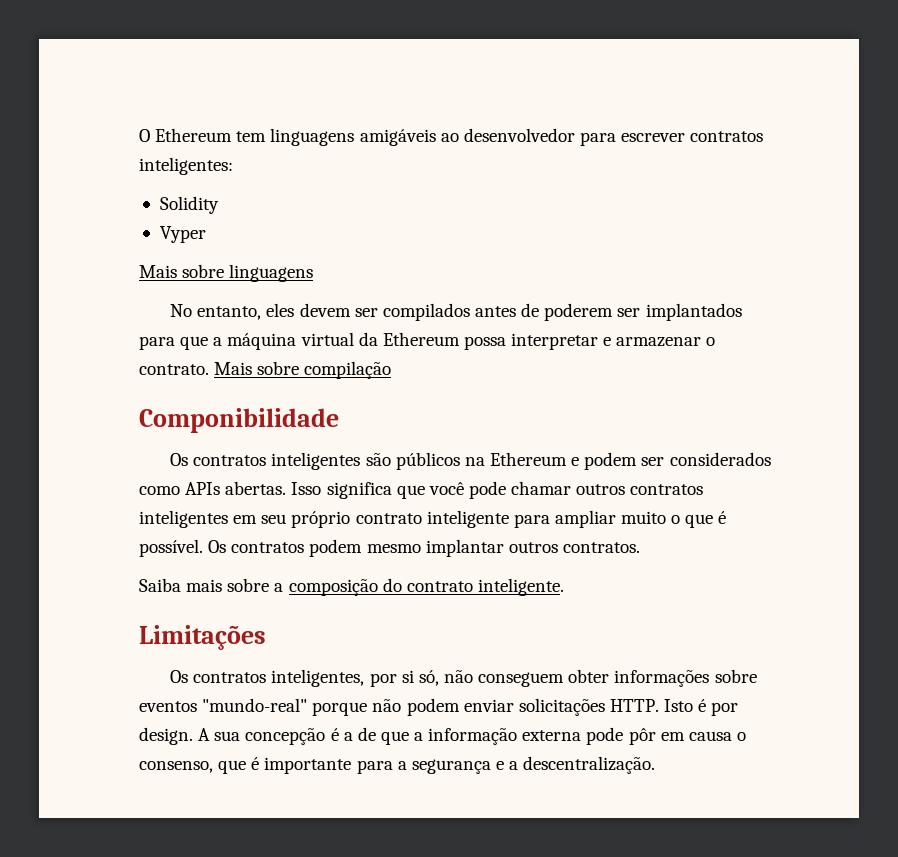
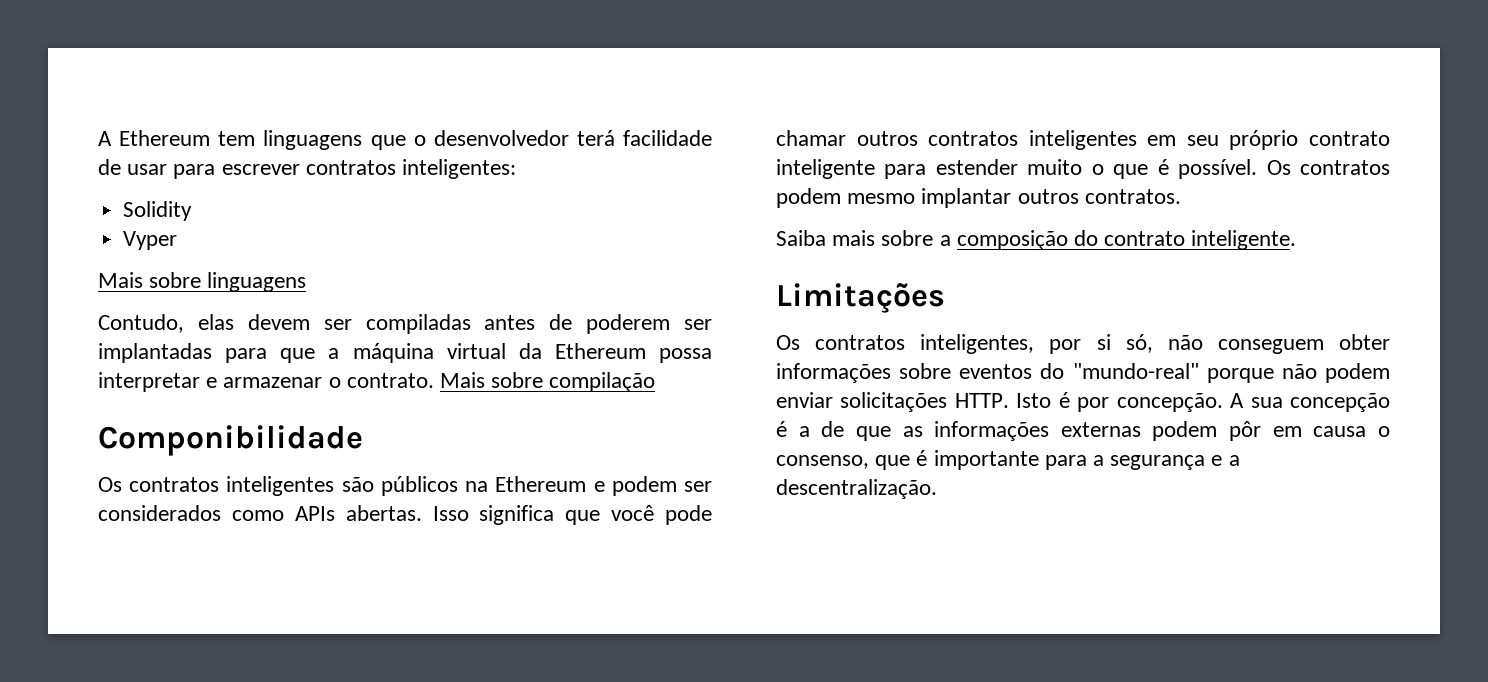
[139,129,150,142] O -> [98,131,112,146] A
[359,128,575,146] amigáveis ao desenvolvedor -> [370,130,712,150] [98,159,168,175] que o desenvolvedor terá facilidade de usar
[170,303,295,320] No entanto, eles -> [98,314,234,333] Contudo, elas
[382,303,470,321] compilados -> [365,314,471,334] compiladas
[645,303,742,321] implantados -> [98,343,212,363] implantadas
[554,510,616,528] ampliar -> [935,159,1018,175] estender
(197, 706) none -> [1040,363,1065,379] do
[139,727,193,745] design. -> [1116,393,1223,412] concepção.
[414,727,624,745] a informação externa pode -> [902,421,1218,441] as informações externas podem

